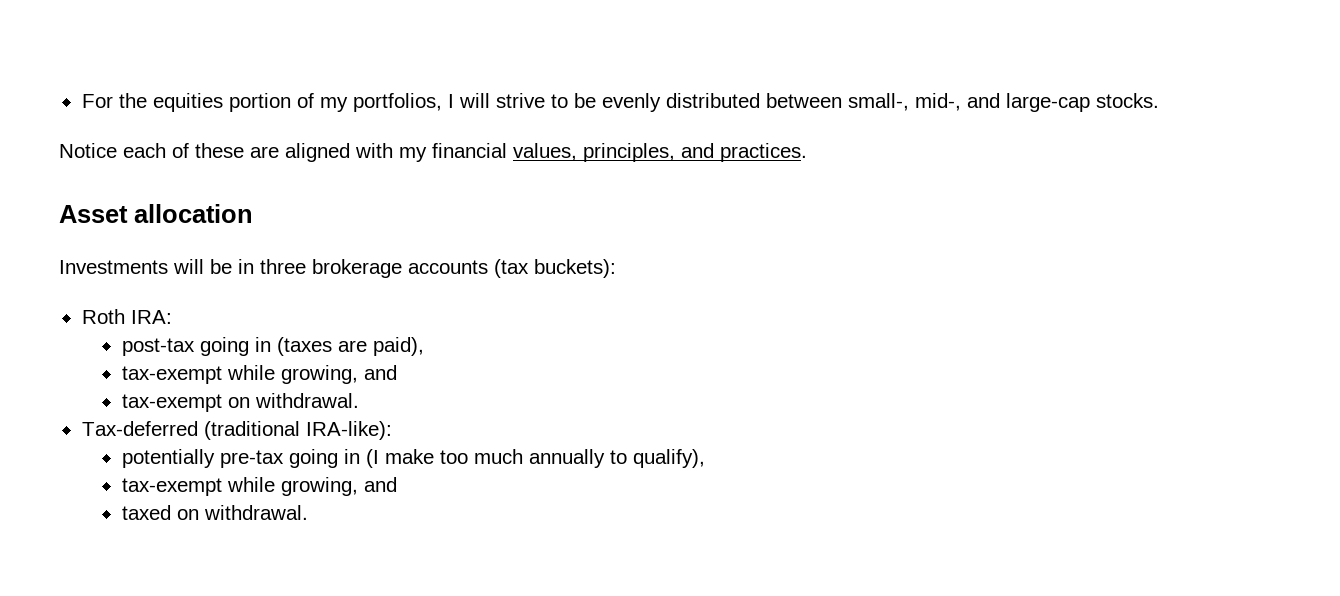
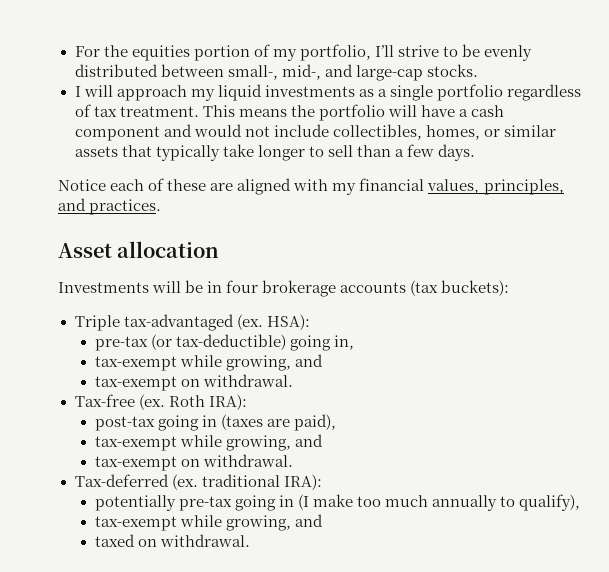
[352,93,490,112] portfolios, I will -> [299,44,394,61] portfolio, I’ll
(1159, 100) none -> [74,84,581,101] [74,104,505,121] [74,124,556,141] [74,144,476,161] // I will approach my liquid investments as a single portfolio regardless of tax treatment. This means the portfolio will have a cash component and would not include collectibles, homes, or similar assets that typically take longer to sell than a few days.
[260,259,306,274] three -> [226,280,259,293] four
[81,309,172,324] Roth IRA: -> [74,314,310,331] [94,334,355,351] [94,354,324,371] [94,374,293,391] [74,394,247,410] Triple tax-advantaged (ex. HSA): // pre-tax (or tax-deductible) going in, // tax-exempt while growing, and // tax-exempt on withdrawal. // Tax-free (ex. Roth IRA):
[203,421,392,440] (traditional IRA-like): -> [171,474,322,490] (ex. traditional IRA):

